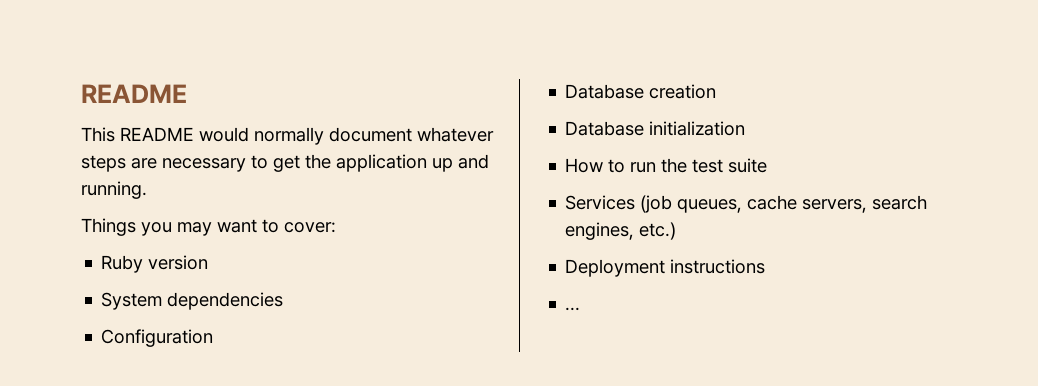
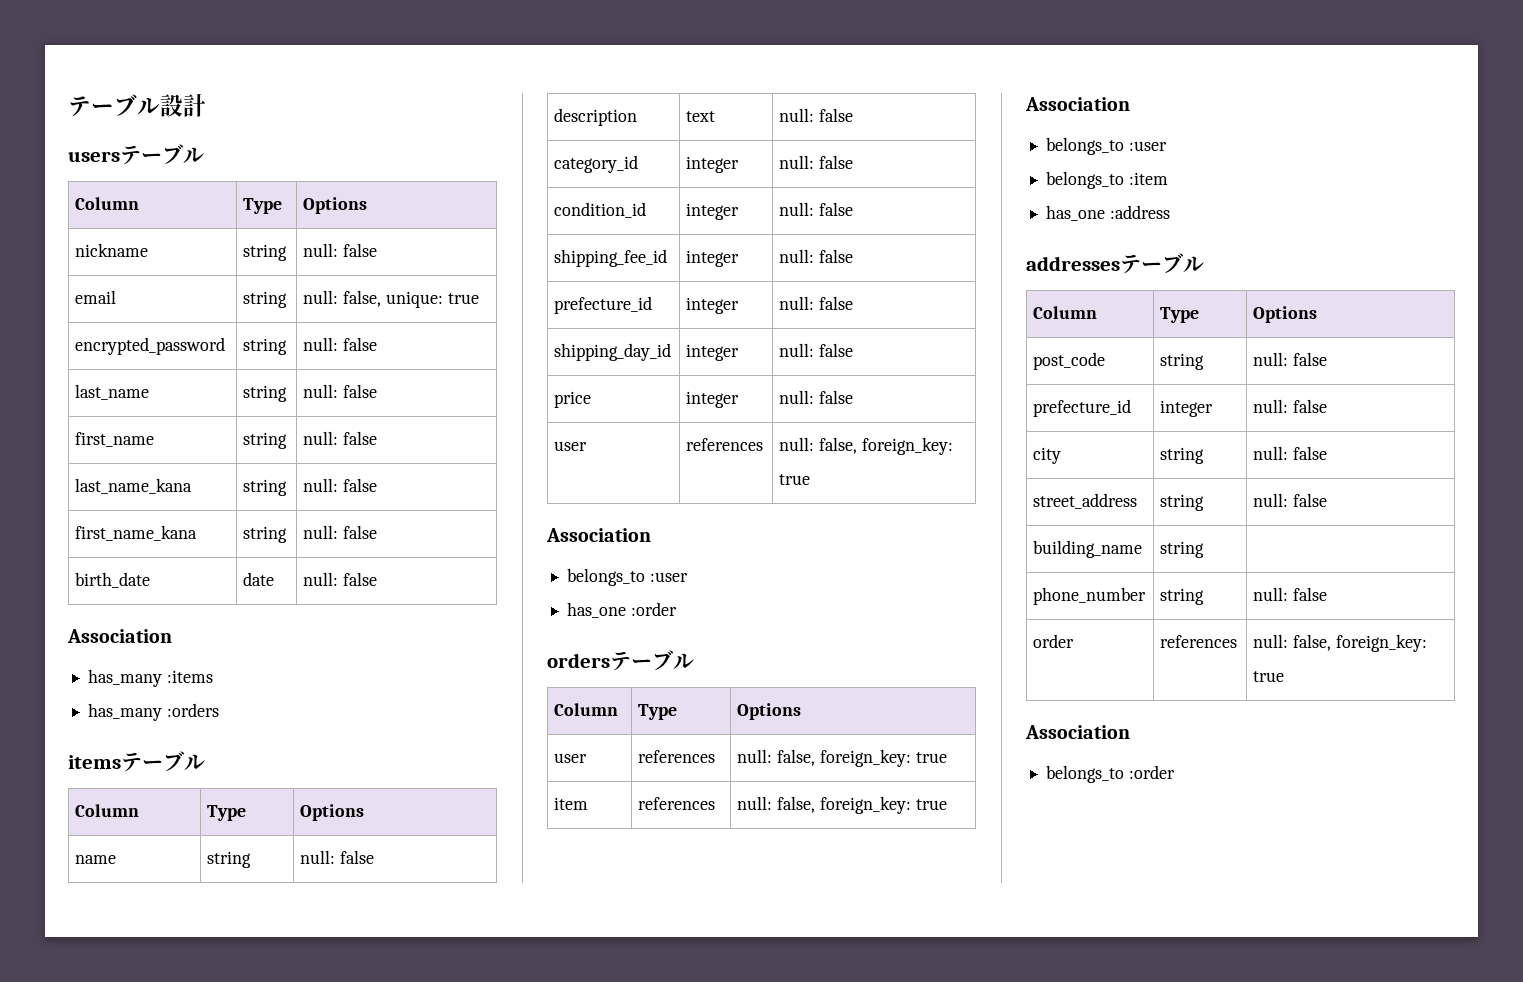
[81,84,187,103] [81,127,494,145] [81,154,489,172] [81,181,147,199] [81,218,336,236] [101,255,209,273] [101,292,284,310] [101,329,214,347] [565,84,717,99] [565,121,746,136] [565,158,768,173] [565,195,928,213] [565,222,677,240] [565,259,766,277] [565,307,581,311] README // This README would normally document whatever steps are necessary to get the application up and running. // Things you may want to cover: // Ruby version // System dependencies // Configuration // Database creation // Database initialization // How to run the test suite // Services (job queues, cache servers, search engines, etc.) // Deployment instructions // ... -> [68,94,206,117] [68,144,204,165] [75,197,140,210] [243,198,283,214] [303,197,368,214] [75,243,149,257] [243,244,288,261] [303,243,378,257] [75,290,117,304] [243,291,288,308] [303,290,479,308] [75,337,226,355] [243,338,288,355] [303,337,378,351] [75,384,150,400] [243,385,288,402] [303,384,378,398] [75,432,155,447] [243,432,288,449] [303,431,378,445] [75,478,193,494] [243,479,288,496] [303,478,378,492] [75,525,198,541] [243,526,288,543] [303,525,378,539] [75,572,151,588] [243,572,275,586] [303,572,378,586] [67,629,172,643] [87,669,213,687] [87,703,219,721] [68,751,205,772] [75,804,140,817] [207,805,247,821] [300,804,365,821] [75,855,117,864] [207,851,252,868] [300,850,375,864] [554,108,638,126] [686,111,716,122] [779,108,854,122] [554,155,639,173] [686,156,740,173] [779,155,854,169] [554,202,647,218] [686,203,740,220] [779,202,854,216] [554,249,668,267] [686,250,740,267] [779,249,854,263] [554,296,653,314] [686,297,740,314] [779,296,854,310] [554,343,672,361] [686,344,740,361] [779,343,854,357] [554,391,592,408] [686,391,740,408] [779,390,854,404] [554,441,588,451] [686,438,764,451] [779,437,954,455] [779,474,811,485] [546,528,651,542] [566,568,688,586] [566,602,677,618] [547,650,694,671] [554,703,619,716] [638,704,678,720] [737,703,802,720] [554,753,588,763] [638,750,716,763] [737,749,947,767] [554,797,589,810] [638,797,716,810] [737,796,947,814] [1025,97,1130,111] [1045,137,1167,155] [1045,171,1168,189] [1045,205,1170,221] [1026,253,1204,274] [1033,306,1098,319] [1160,307,1200,323] [1253,306,1318,323] [1033,352,1106,370] [1160,353,1205,370] [1253,352,1328,366] [1033,399,1132,417] [1160,400,1214,417] [1253,399,1328,413] [1033,447,1062,464] [1160,447,1205,464] [1253,446,1328,460] [1033,493,1138,509] [1160,494,1205,511] [1253,493,1328,507] [1033,540,1143,558] [1160,541,1205,558] [1033,587,1147,605] [1160,588,1205,605] [1253,587,1328,601] [1033,634,1075,648] [1160,635,1238,648] [1253,634,1428,652] [1253,671,1285,682] [1025,725,1130,739] [1045,765,1175,783] テーブル設計 // usersテーブル // Column | Type | Options // nickname | string | null: false // email | string | null: false, unique: true // encrypted_password | string | null: false // last_name | string | null: false // first_name | string | null: false // last_name_kana | string | null: false // first_name_kana | string | null: false // birth_date | date | null: false // Association // has_many :items // has_many :orders // itemsテーブル // Column | Type | Options // name | string | null: false // description | text | null: false // category_id | integer | null: false // condition_id | integer | null: false // shipping_fee_id | integer | null: false // prefecture_id | integer | null: false // shipping_day_id | integer | null: false // price | integer | null: false // user | references | null: false, foreign_key: true // Association // belongs_to :user // has_one :order // ordersテーブル // Column | Type | Options // user | references | null: false, foreign_key: true // item | references | null: false, foreign_key: true // Association // belongs_to :user // belongs_to :item // has_one :address // addressesテーブル // Column | Type | Options // post_code | string | null: false // prefecture_id | integer | null: false // city | string | null: false // street_address | string | null: false // building_name | string | // phone_number | string | null: false // order | references | null: false, foreign_key: true // Association // belongs_to :order

